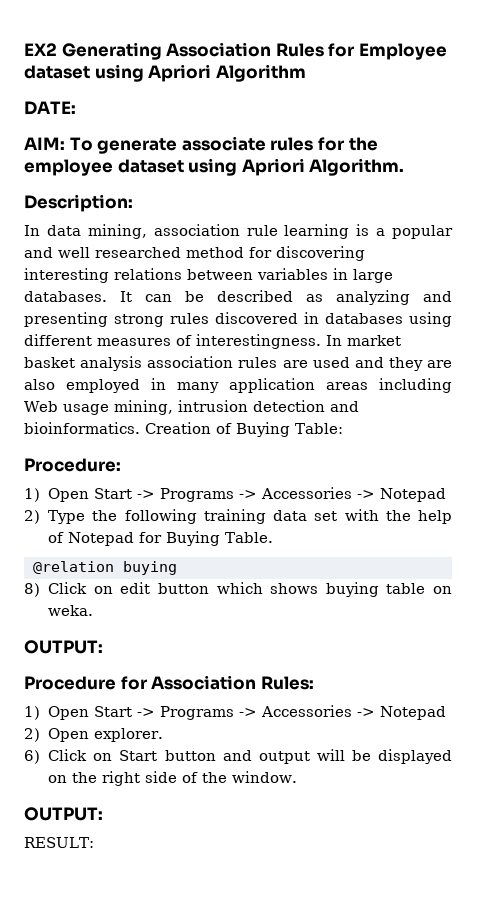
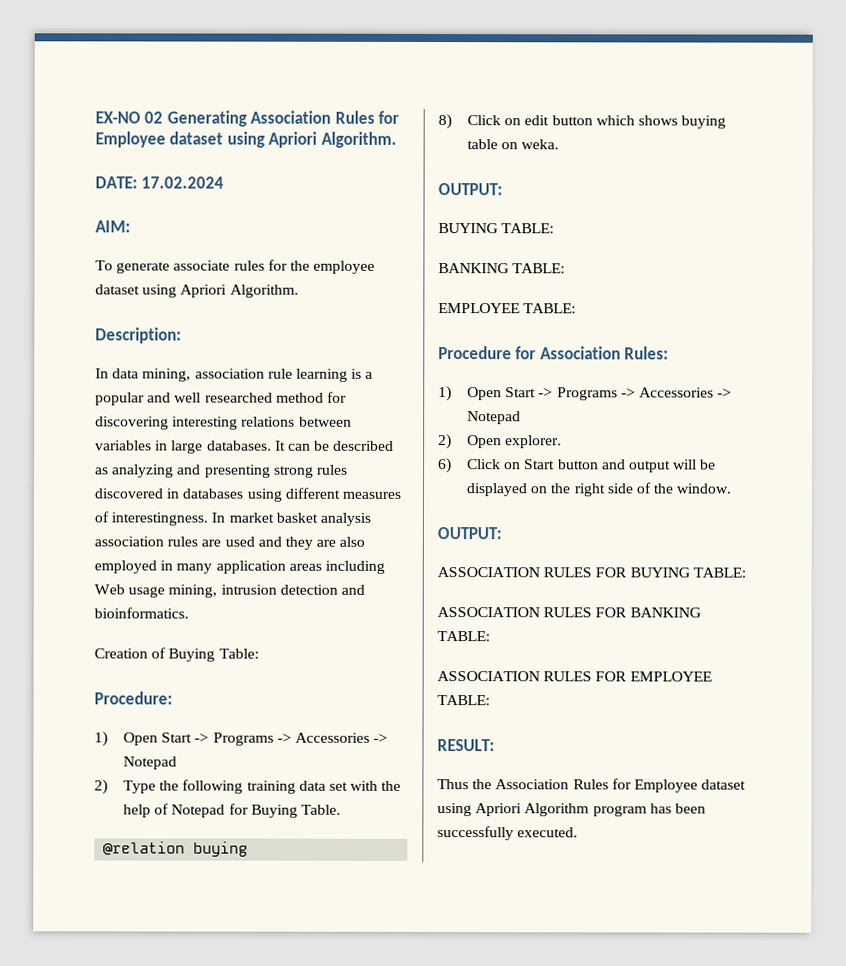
[24,43,57,56] EX2 -> [95,111,164,124] EX-NO 02
[215,64,306,82] Algorithm -> [320,131,397,148] Algorithm.
(76, 108) none -> [141,176,225,189] 17.02.2024
(65, 143) none -> (131, 226) //
(140, 428) none -> (189, 613) //
(103, 647) none -> [438,223,555,234] [438,263,566,274] [438,303,577,314] // BUYING TABLE: // BANKING TABLE: // EMPLOYEE TABLE:
[24,837,94,848] RESULT: -> [437,567,746,578] [437,607,701,618] [437,631,490,642] [437,671,712,682] [437,695,490,706] [437,739,495,752] [437,778,747,793] [437,803,706,817] [437,826,579,841] ASSOCIATION RULES FOR BUYING TABLE: // ASSOCIATION RULES FOR BANKING TABLE: // ASSOCIATION RULES FOR EMPLOYEE TABLE: // RESULT: // Thus the Association Rules for Employee dataset using Apriori Algorithm program has been successfully executed.

